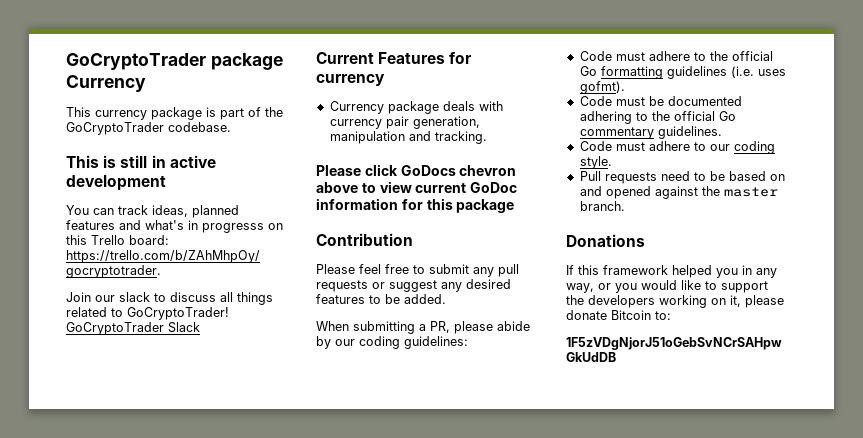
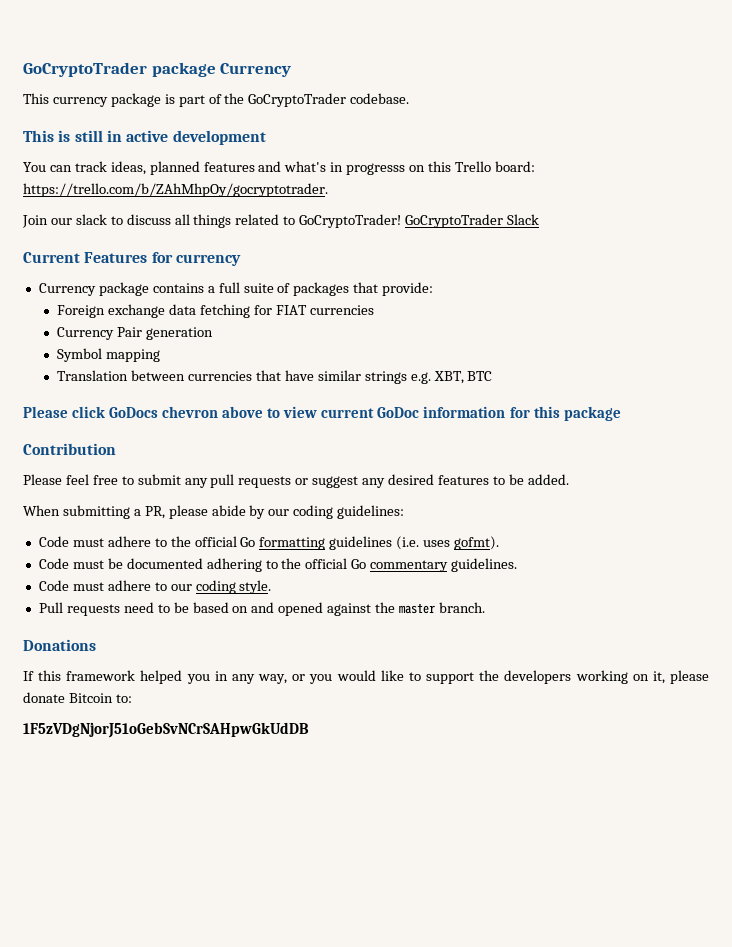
[442,101,503,111] [329,116,480,129] [329,131,487,144] deals with currency pair generation, manipulation and tracking. -> [152,282,434,296] [57,304,374,318] [57,327,214,340] [57,348,161,362] [57,370,493,384] contains a full suite of packages that provide: // Foreign exchange data fetching for FIAT currencies // Currency Pair generation // Symbol mapping // Translation between currencies that have similar strings e.g. XBT, BTC

